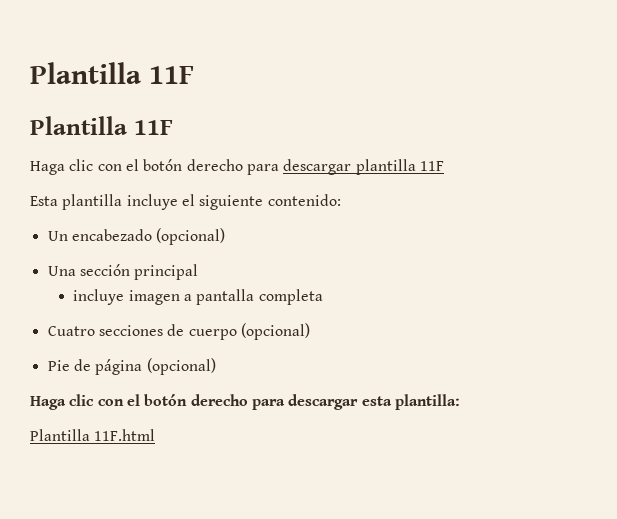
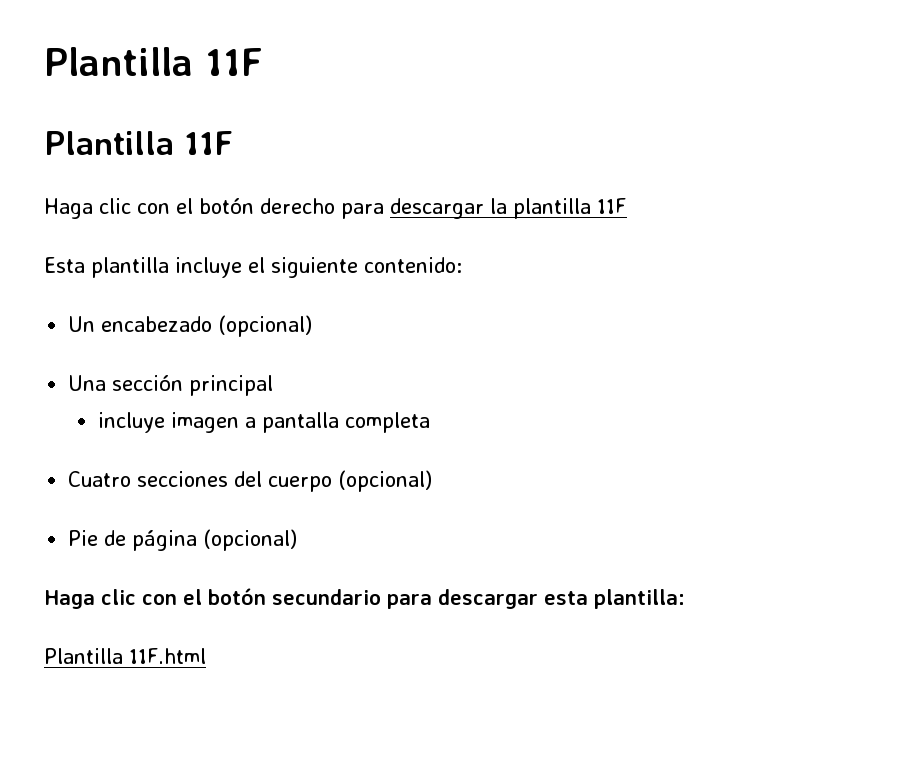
(352, 167) none -> [490,198,507,214] la
[167,324,185,336] de -> [234,471,263,487] del
[190,394,248,406] derecho -> [272,589,381,605] secundario

